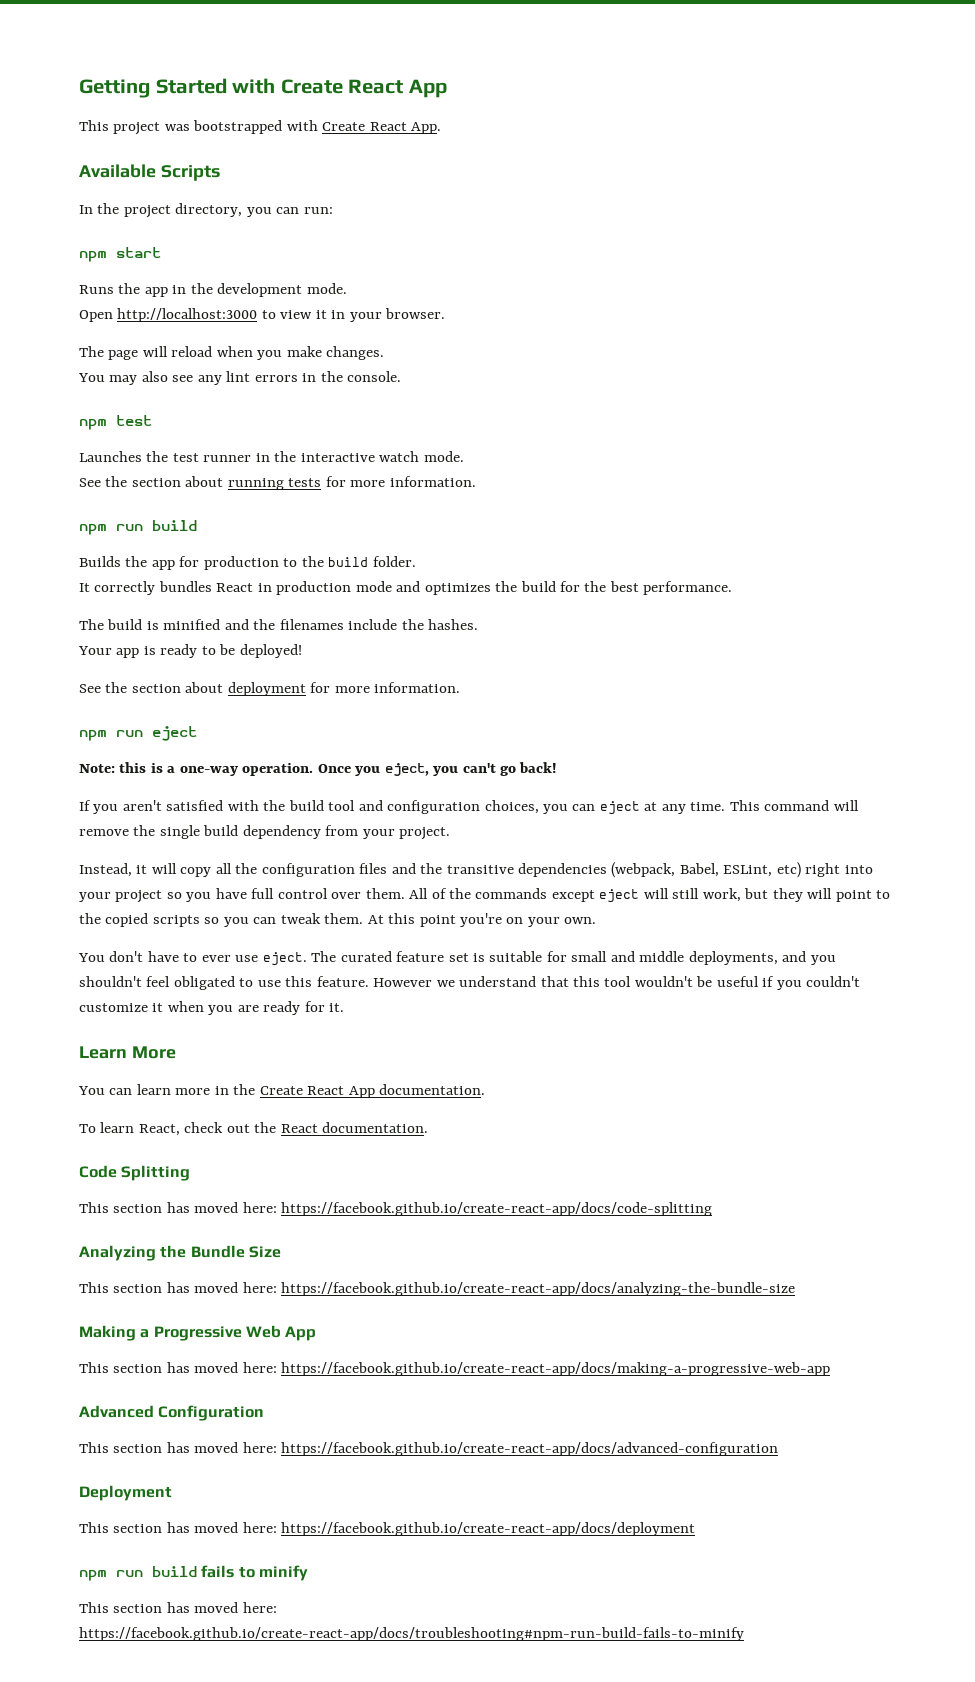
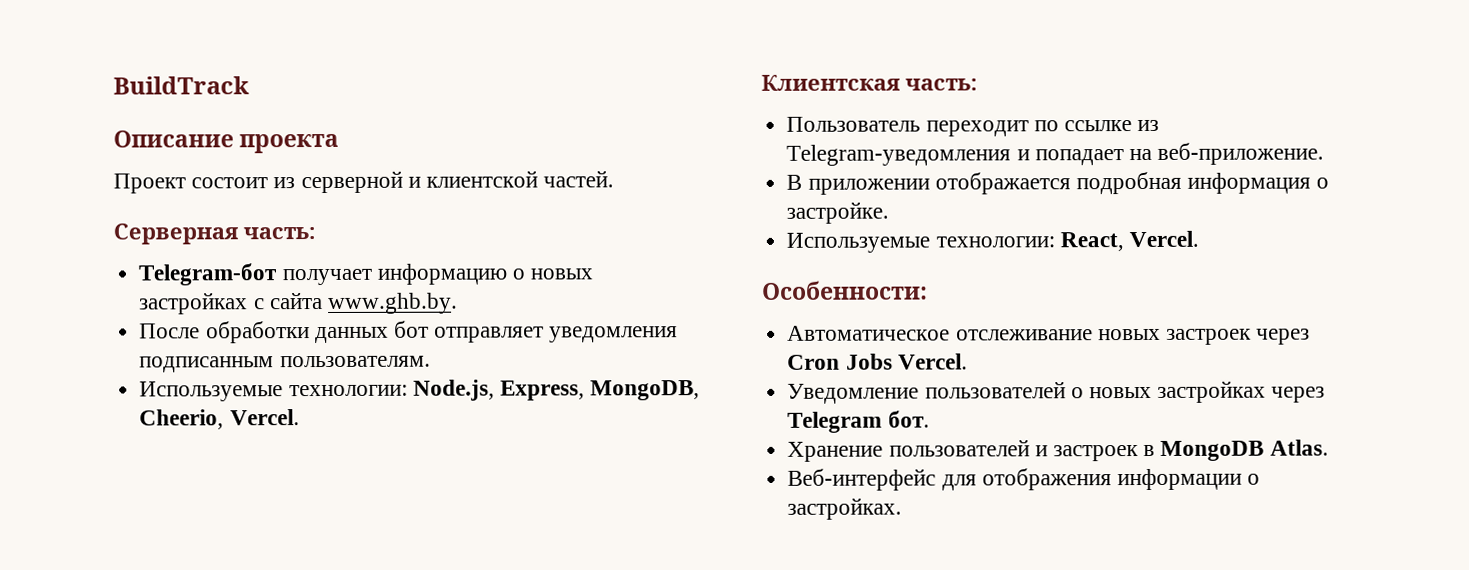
[79,78,447,98] [79,120,442,135] [79,164,220,181] [79,203,333,218] [79,247,161,262] [79,283,347,297] [79,308,446,322] [79,346,385,360] [78,371,402,385] [79,415,152,430] [79,451,464,462] [79,476,476,490] [79,520,197,535] [79,556,416,570] [79,581,733,595] [79,619,479,630] [78,644,302,658] [79,682,461,696] [79,726,197,741] [79,762,558,776] [79,800,859,815] [79,825,451,840] [79,862,873,878] [79,888,891,903] [79,913,597,927] [78,951,836,966] [79,976,861,990] [79,1001,345,1015] [79,1046,176,1059] [78,1084,486,1098] [79,1122,429,1136] [79,1165,191,1181] [79,1202,713,1216] [79,1245,281,1261] [79,1282,796,1296] [79,1325,317,1341] [79,1362,831,1376] [79,1405,265,1421] [79,1442,779,1456] [79,1485,172,1501] [79,1522,696,1536] [79,1565,308,1581] [79,1602,277,1613] [79,1627,744,1641] Getting Started with Create React App // This project was bootstrapped with Create React App. // Available Scripts // In the project directory, you can run: // npm start // Runs the app in the development mode. // Open http://localhost:3000 to view it in your browser. // The page will reload when you make changes. // You may also see any lint errors in the console. // npm test // Launches the test runner in the interactive watch mode. // See the section about running tests for more information. // npm run build // Builds the app for production to the build folder. // It correctly bundles React in production mode and optimizes the build for the best performance. // The build is minified and the filenames include the hashes. // Your app is ready to be deployed! // See the section about deployment for more information. // npm run eject // Note: this is a one-way operation. Once you eject, you can't go back! // If you aren't satisfied with the build tool and configuration choices, you can eject at any time. This command will remove the single build dependency from your project. // Instead, it will copy all the configuration files and the transitive dependencies (webpack, Babel, ESLint, etc) right into your project so you have full control over them. All of the commands except eject will still work, but they will point to the copied scripts so you can tweak them. At this point you're on your own. // You don't have to ever use eject. The curated feature set is suitable for small and middle deployments, and you shouldn't feel obligated to use this feature. However we understand that this tool wouldn't be useful if you couldn't customize it when you are ready for it. // Learn More // You can learn more in the Create React App documentation. // To learn React, check out the React documentation. // Code Splitting // This section has moved here: https://facebook.github.io/create-react-app/docs/code-splitting // Analyzing the Bundle Size // This section has moved here: https://facebook.github.io/create-react-app/docs/analyzing-the-bundle-size // Making a Progressive Web App // This section has moved here: https://facebook.github.io/create-react-app/docs/making-a-progressive-web-app // Advanced Configuration // This section has moved here: https://facebook.github.io/create-react-app/docs/advanced-configuration // Deployment // This section has moved here: https://facebook.github.io/create-react-app/docs/deployment // npm run build fails to minify // This section has moved here: https://facebook.github.io/create-react-app/docs/troubleshooting#npm-run-build-fails-to-minify -> [113,76,250,95] [113,130,340,154] [113,170,615,194] [113,223,316,245] [138,263,594,286] [139,292,458,315] [139,320,679,344] [139,355,431,373] [139,379,701,402] [139,409,300,430] [761,74,978,91] [786,116,1160,137] [786,142,1325,166] [786,171,1330,195] [786,201,890,224] [786,230,1199,253] [761,280,928,300] [787,325,1311,345] [787,353,968,370] [787,380,1326,404] [787,410,930,433] [787,439,1329,462] [787,468,1261,491] [787,497,903,520] BuildTrack // Описание проекта // Проект состоит из серверной и клиентской частей. // Серверная часть: // Telegram-бот получает информацию о новых застройках с сайта www.ghb.by. // После обработки данных бот отправляет уведомления подписанным пользователям. // Используемые технологии: Node.js, Express, MongoDB, Cheerio, Vercel. // Клиентская часть: // Пользователь переходит по ссылке из Telegram-уведомления и попадает на веб-приложение. // В приложении отображается подробная информация о застройке. // Используемые технологии: React, Vercel. // Особенности: // Автоматическое отслеживание новых застроек через Cron Jobs Vercel. // Уведомление пользователей о новых застройках через Telegram бот. // Хранение пользователей и застроек в MongoDB Atlas. // Веб-интерфейс для отображения информации о застройках.

